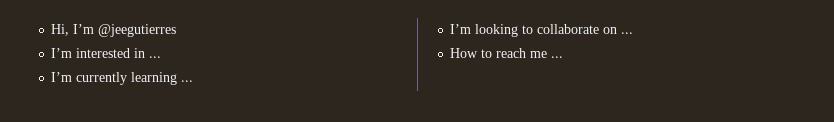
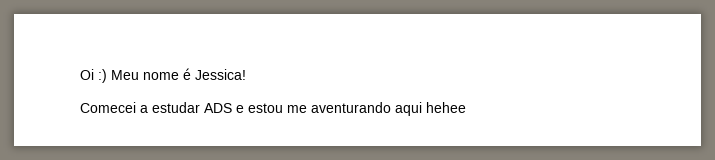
[51,24,177,37] [51,48,162,58] [51,72,194,85] [450,24,634,37] [450,48,564,58] Hi, I’m @jeegutierres // I’m interested in ... // I’m currently learning ... // I’m looking to collaborate on ... // How to reach me ... -> [80,68,246,83] [80,102,466,116] Oi :) Meu nome é Jessica! // Comecei a estudar ADS e estou me aventurando aqui hehee

